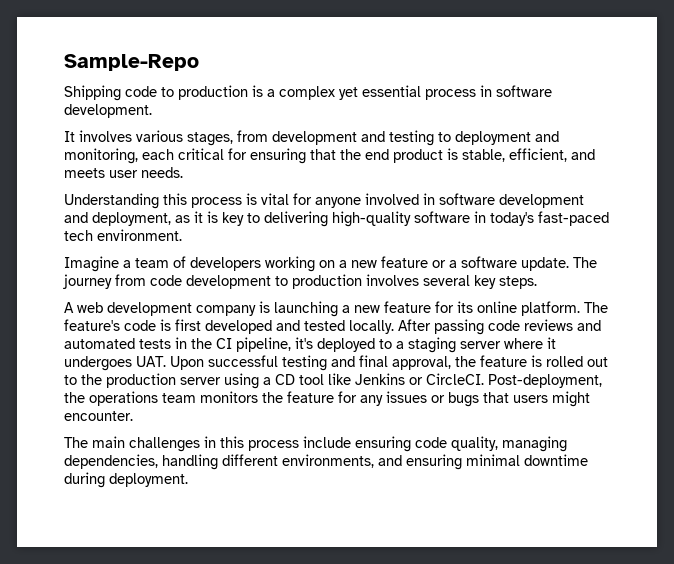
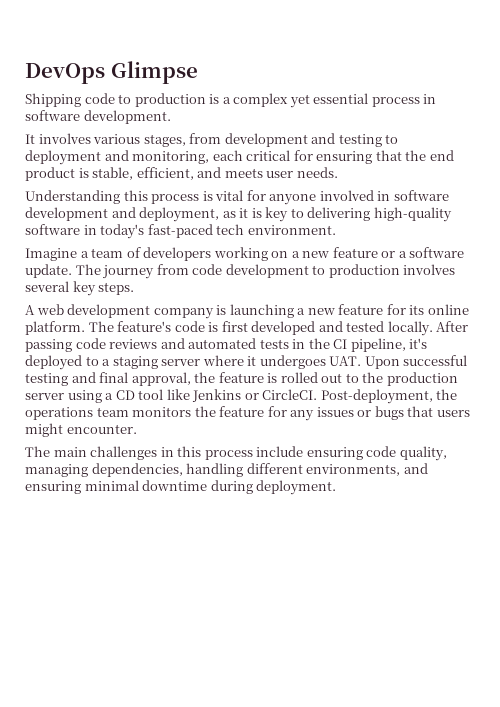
[64,54,199,71] Sample-Repo -> [25,61,198,84] DevOps Glimpse

